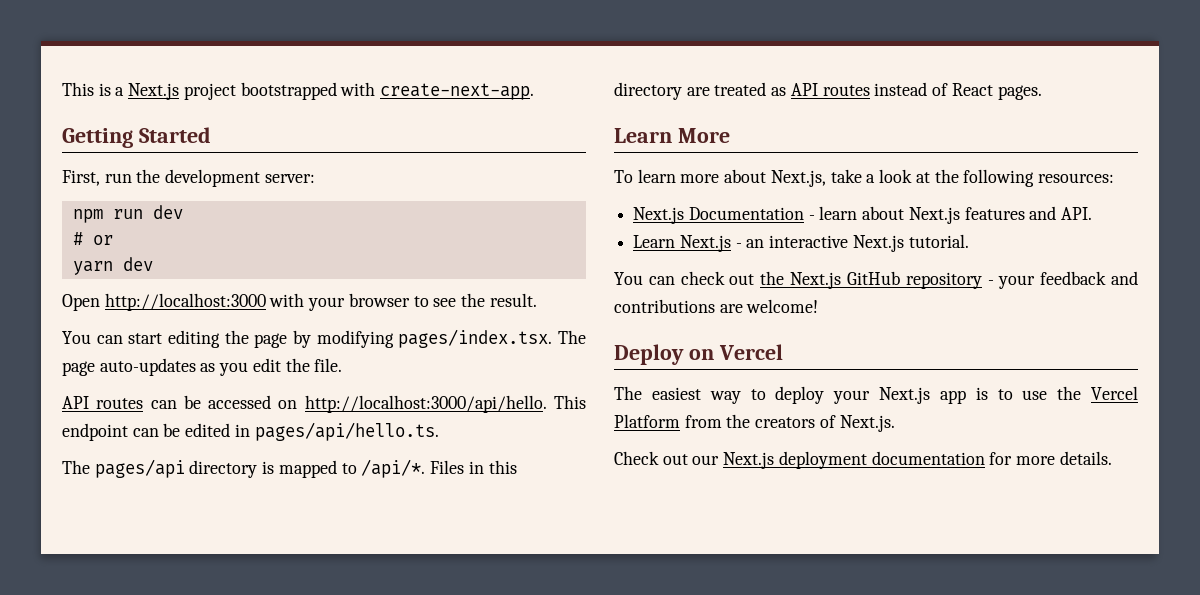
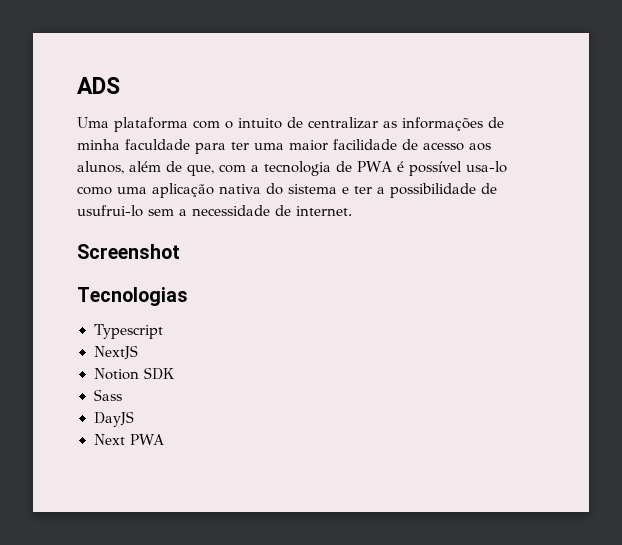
[62,82,535,100] [62,127,211,148] [62,169,315,187] [72,205,183,223] [72,232,113,245] [72,257,153,275] [62,293,537,311] [62,329,586,348] [62,358,343,376] [62,395,586,413] [62,422,439,441] [62,459,517,478] [614,82,1042,100] [614,128,730,143] [614,169,1114,187] [633,206,1093,224] [633,234,969,252] [614,271,1138,289] [614,299,819,313] [614,344,783,365] [614,386,1138,404] [614,414,895,432] [614,451,1112,469] This is a Next.js project bootstrapped with create-next-app. // Getting Started // First, run the development server: // npm run dev // # or // yarn dev // Open http://localhost:3000 with your browser to see the result. // You can start editing the page by modifying pages/index.tsx. The page auto-updates as you edit the file. // API routes can be accessed on http://localhost:3000/api/hello. This endpoint can be edited in pages/api/hello.ts. // The pages/api directory is mapped to /api/*. Files in this directory are treated as API routes instead of React pages. // Learn More // To learn more about Next.js, take a look at the following resources: // Next.js Documentation - learn about Next.js features and API. // Learn Next.js - an interactive Next.js tutorial. // You can check out the Next.js GitHub repository - your feedback and contributions are welcome! // Deploy on Vercel // The easiest way to deploy your Next.js app is to use the Vercel Platform from the creators of Next.js. // Check out our Next.js deployment documentation for more details. -> [77,77,120,94] [77,117,504,132] [77,139,491,154] [77,161,507,176] [77,183,497,198] [77,205,352,217] [77,244,180,259] [77,287,188,306] [93,324,164,339] [93,345,138,360] [93,367,175,380] [93,389,122,401] [93,411,134,427] [93,434,165,445] ADS // Uma plataforma com o intuito de centralizar as informações de minha faculdade para ter uma maior facilidade de acesso aos alunos, além de que, com a tecnologia de PWA é possível usa-lo como uma aplicação nativa do sistema e ter a possibilidade de usufrui-lo sem a necessidade de internet. // Screenshot // Tecnologias // Typescript // NextJS // Notion SDK // Sass // DayJS // Next PWA

